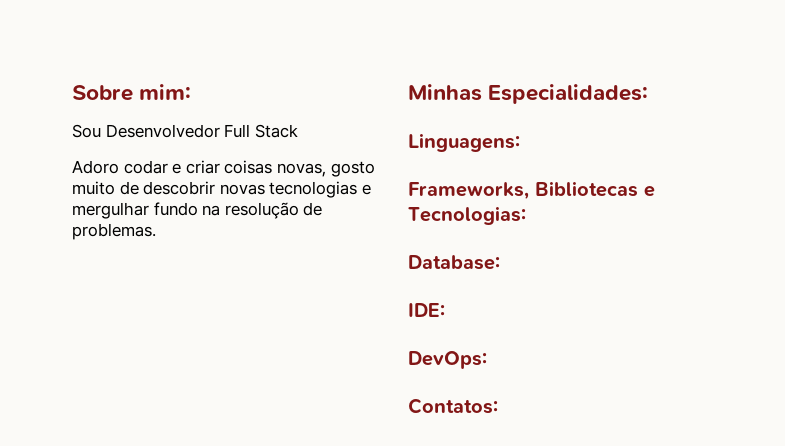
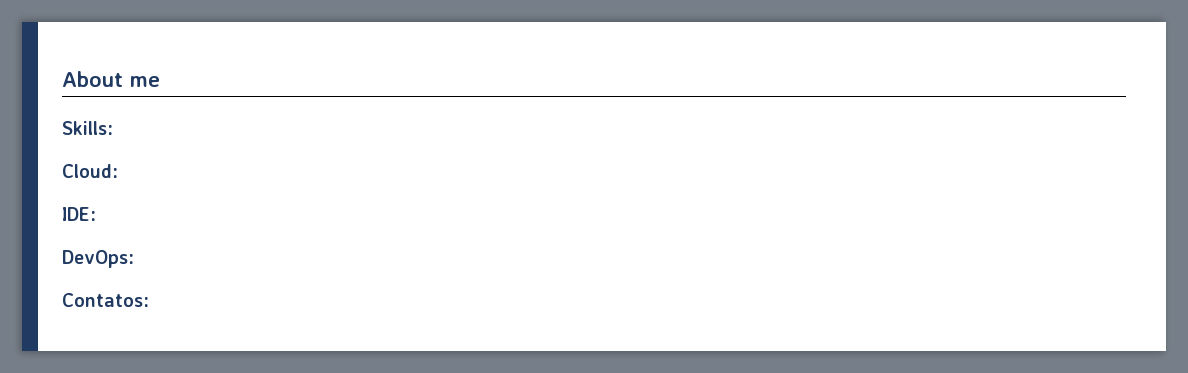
[72,84,192,101] [72,124,298,138] [72,160,375,177] [72,181,371,198] [72,202,323,219] [72,223,156,240] [408,84,649,104] [408,133,520,152] [408,181,655,200] [408,206,526,225] [408,255,500,270] Sobre mim: // Sou Desenvolvedor Full Stack // Adoro codar e criar coisas novas, gosto muito de descobrir novas tecnologias e mergulhar fundo na resolução de problemas. // Minhas Especialidades: // Linguagens: // Frameworks, Bibliotecas e Tecnologias: // Database: -> [62,71,160,87] [62,121,113,135] [62,164,118,178] About me // Skills: // Cloud:

